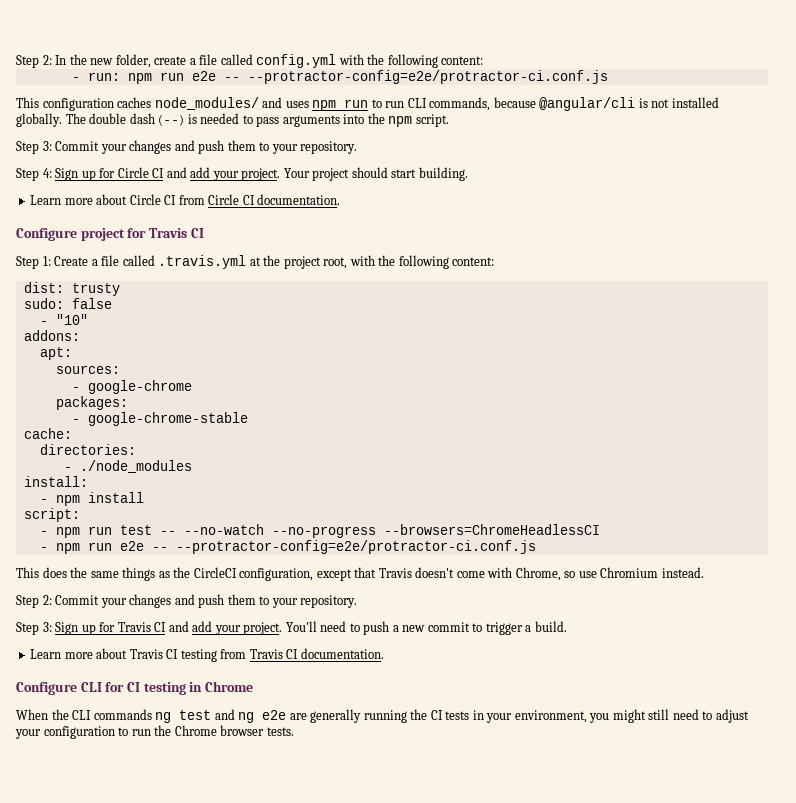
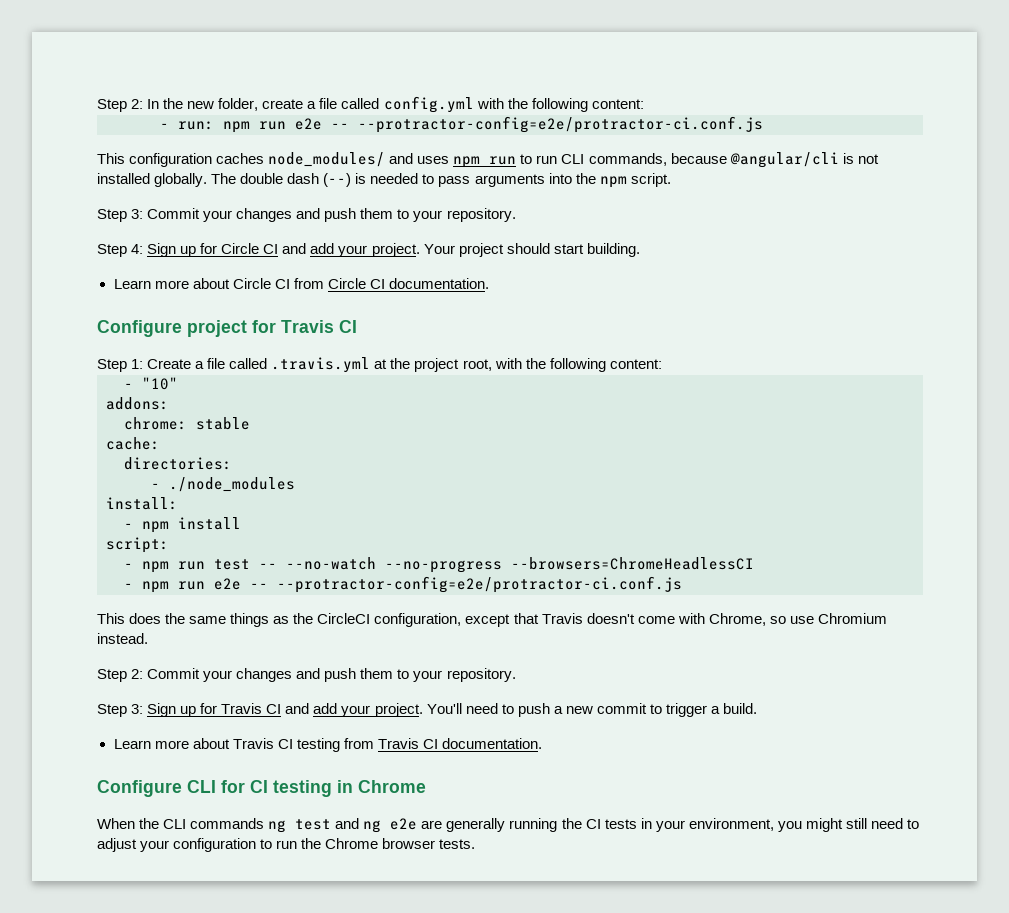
[23,282,120,296] [23,298,112,309] // dist: trusty // sudo: false -> (662, 364) none
[39,347,72,360] [55,365,120,374] [71,380,192,394] [55,396,128,410] [71,412,248,426] apt: // sources: // - google-chrome // packages: // - google-chrome-stable -> [124,417,250,430] chrome: stable

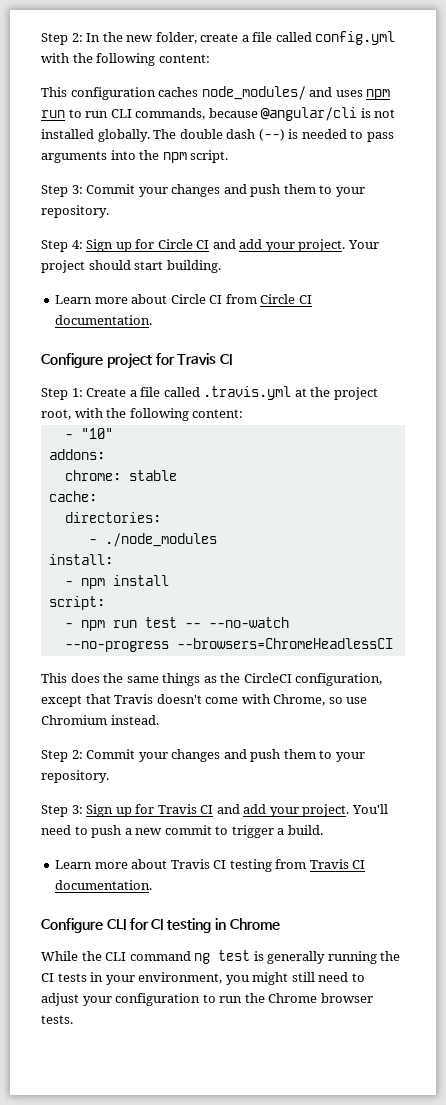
[160,116,763,133] // - run: npm run e2e -- --protractor-config=e2e/protractor-ci.conf.js -> (210, 58) none
[124,576,682,593] // - npm run e2e -- --protractor-config=e2e/protractor-ci.conf.js -> (393, 643) none
[97,818,135,829] When -> [41,951,78,961] While
[190,818,265,829] commands -> [129,951,191,961] command
[335,818,443,833] and ng e2e are -> [253,951,264,961] is

